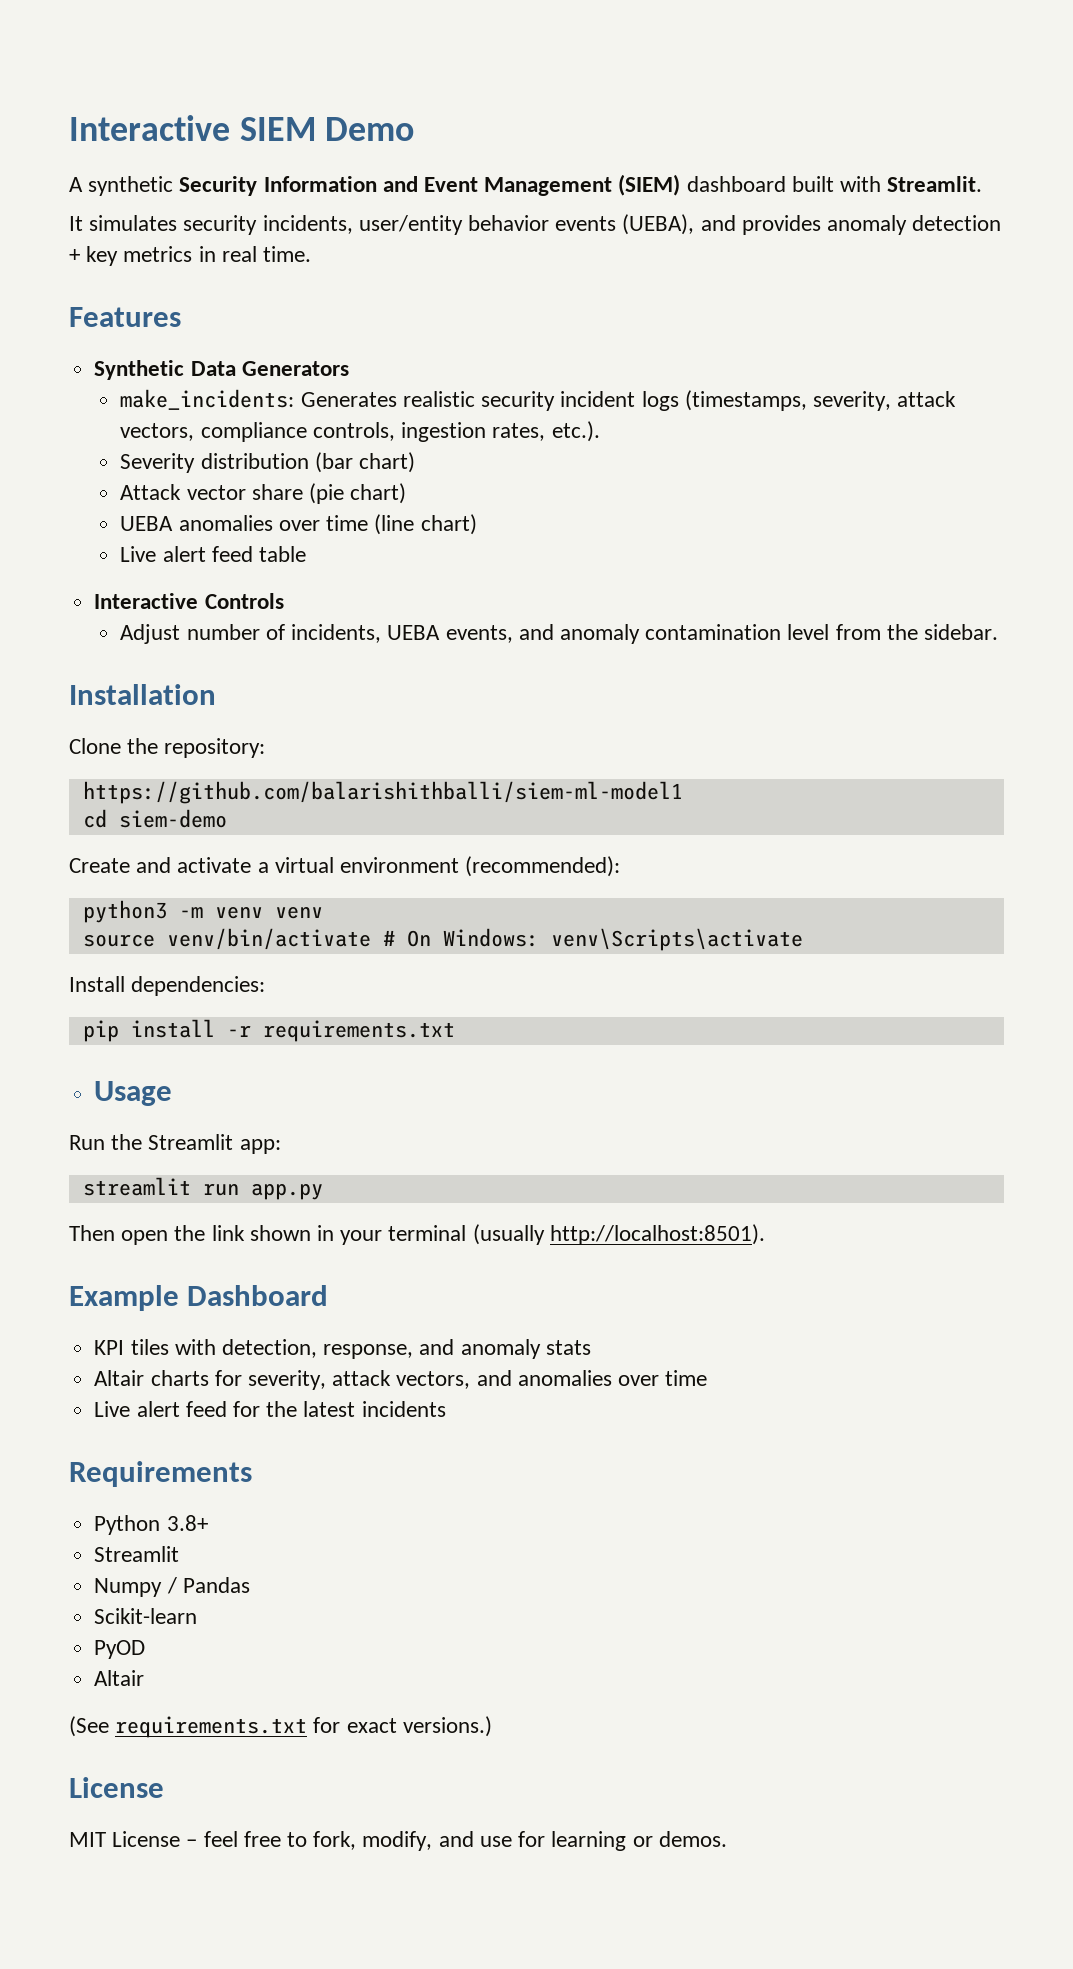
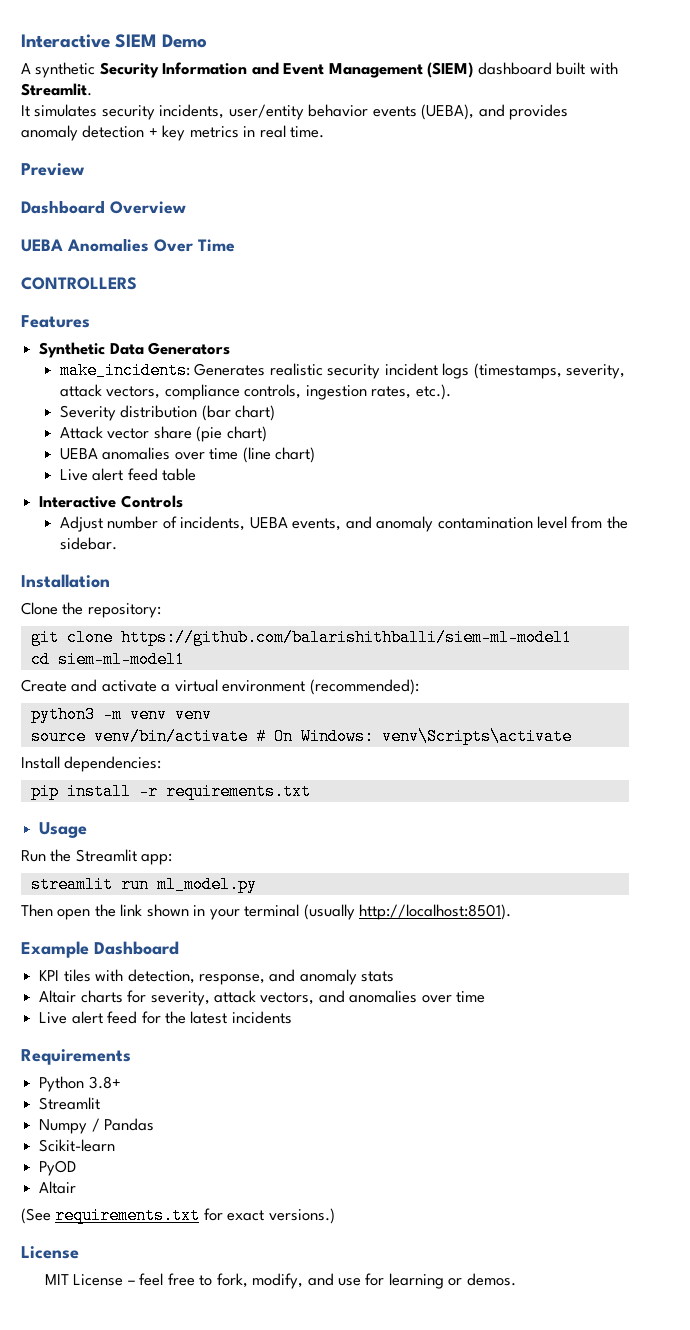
(312, 254) none -> [21,163,85,176] [21,200,186,214] [21,238,235,252] [21,277,137,290] // Preview // Dashboard Overview // UEBA Anomalies Over Time // CONTROLLERS
(266, 748) none -> [30,629,113,646] git clone
[118,809,227,828] siem-demo -> [57,651,185,668] siem-ml-model1
[250,1183,323,1200] app.py -> [156,876,257,893] ml_model.py

